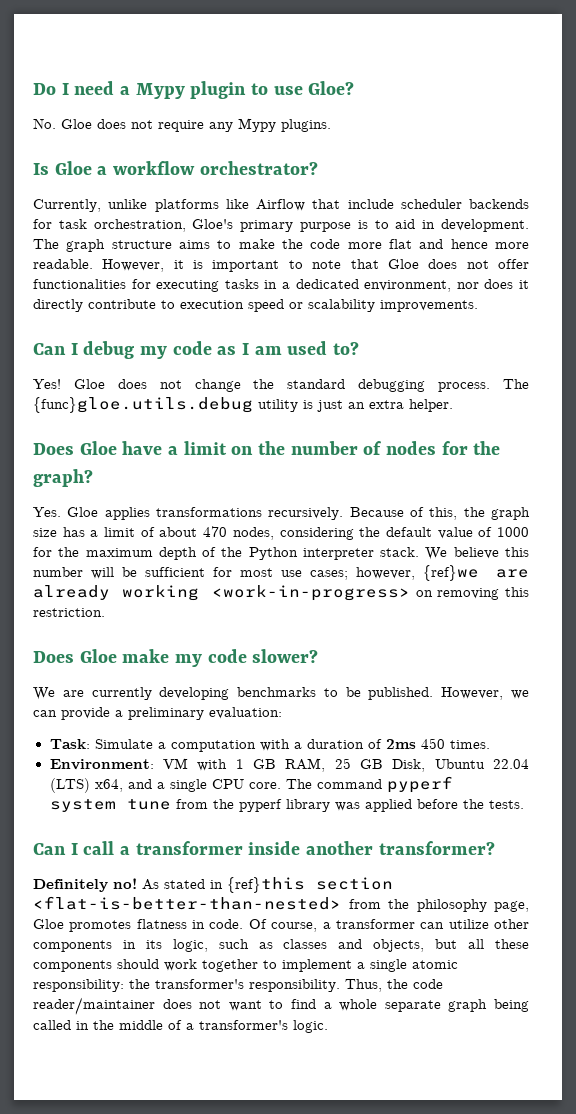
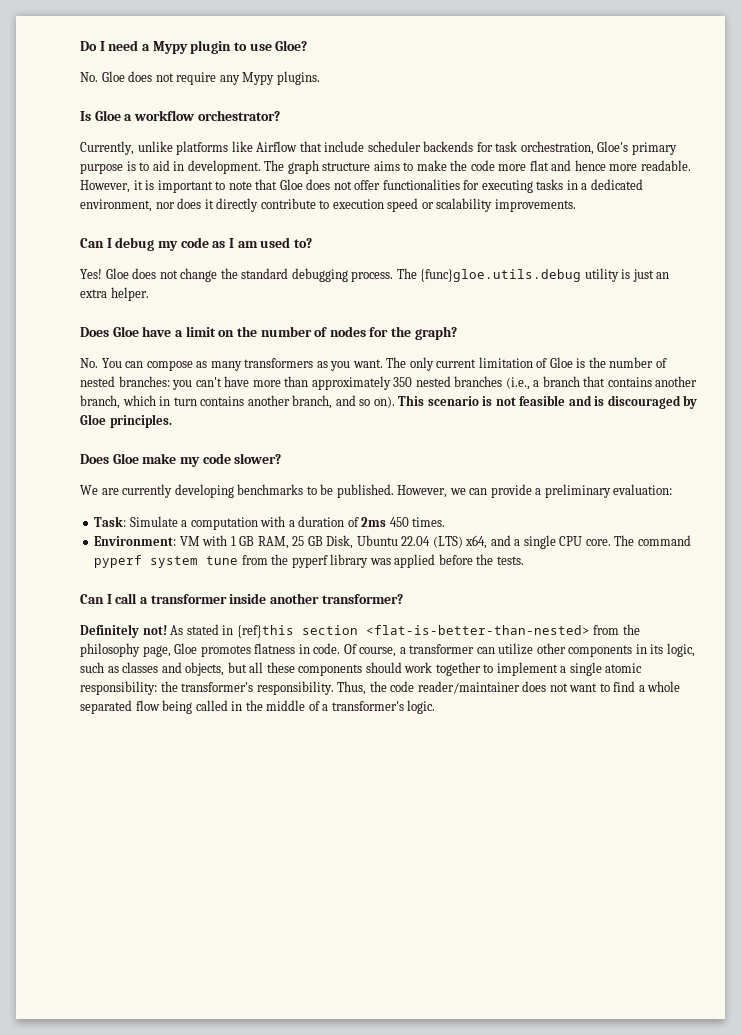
[33,507,530,520] [33,526,529,540] [33,547,529,560] [33,565,529,581] [33,585,529,601] [33,608,105,617] Yes. Gloe applies transformations recursively. Because of this, the graph size has a limit of about 470 nodes, considering the default value of 1000 for the maximum depth of the Python interpreter stack. We believe this number will be sufficient for most use cases; however, {ref}we are already working <work-in-progress> on removing this restriction. -> [80,357,667,371] [80,376,698,390] [80,395,698,409] [80,414,172,428] No. You can compose as many transformers as you want. The only current limitation of Gloe is the number of nested branches: you can't have more than approximately 350 nested branches (i.e., a branch that contains another branch, which in turn contains another branch, and so on). This scenario is not feasible and is discouraged by Gloe principles.
[113,878,137,889] no! -> [142,625,167,635] not!
[384,999,488,1012] separate graph -> [80,700,160,714] separated flow

